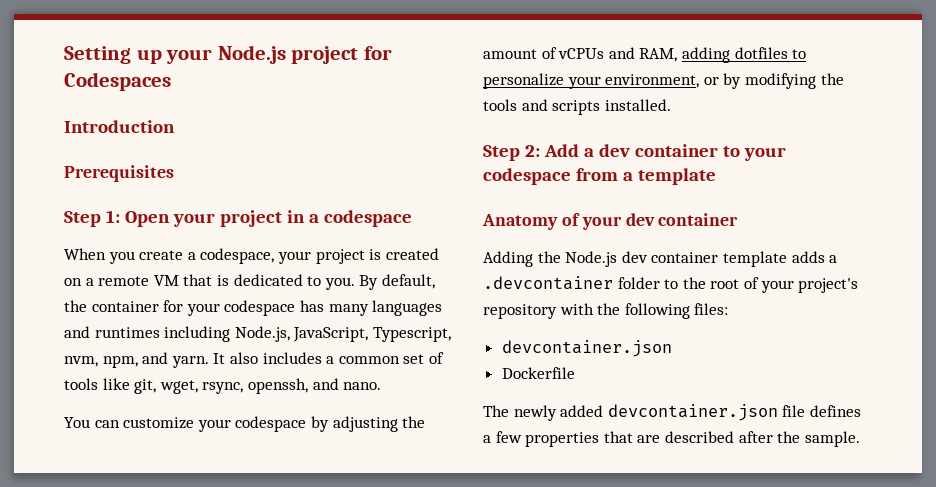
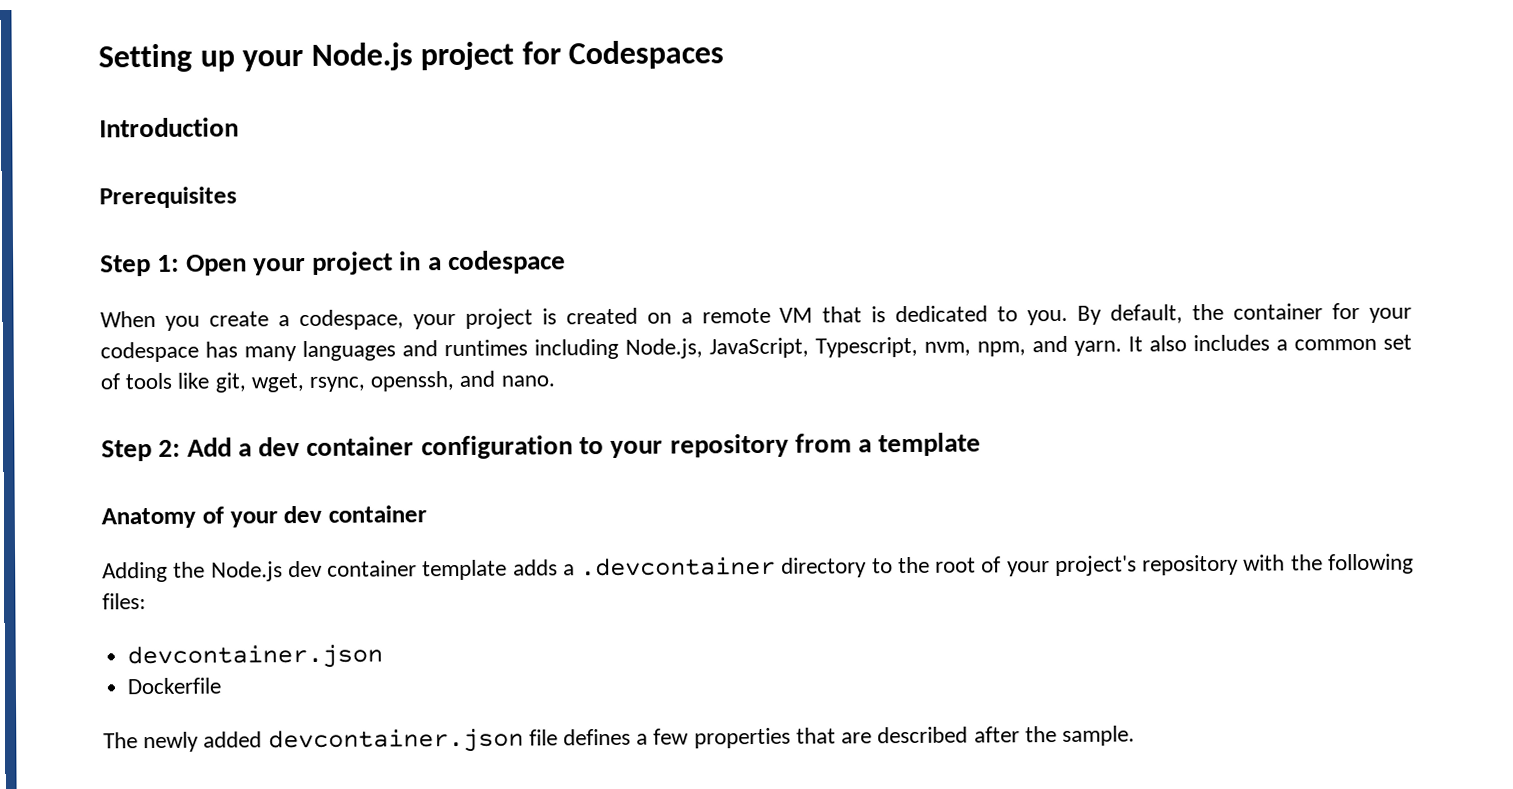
[64,416,426,432] [483,47,807,63] [483,73,844,89] [483,99,671,115] // You can customize your codespace by adjusting the amount of vCPUs and RAM, adding dotfiles to personalize your environment, or by modifying the tools and scripts installed. -> (555, 381) none
(718, 150) none -> [420,435,573,460] configuration
[483,168,571,185] codespace -> [669,433,789,458] repository
[617,277,660,289] folder -> [781,557,868,578] directory

